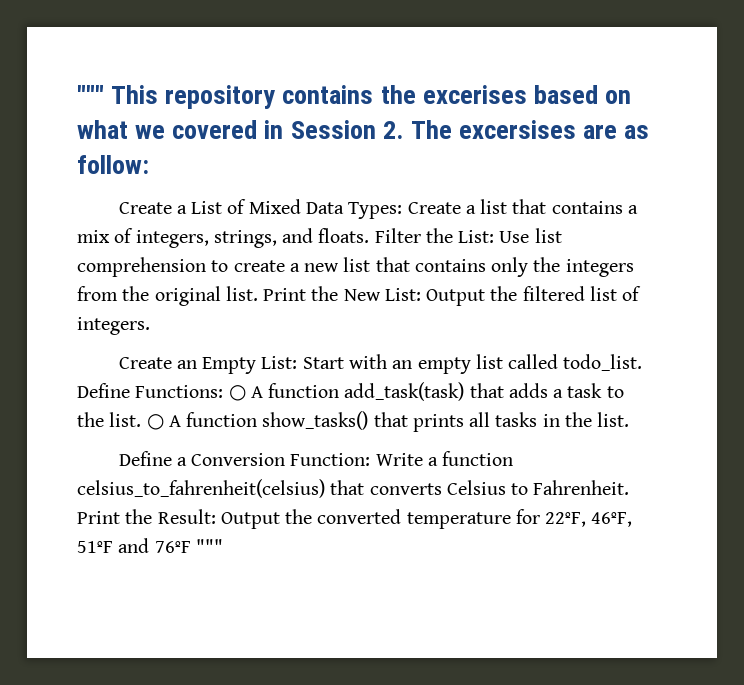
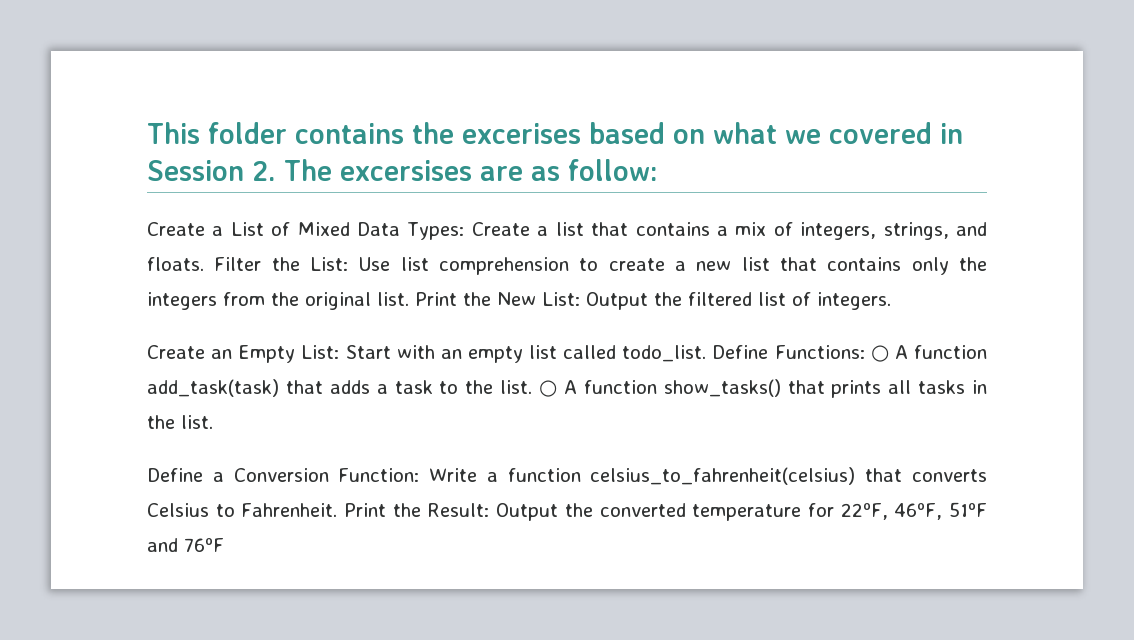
[77,85,276,109] """ This repository -> [147,122,287,144] This folder
[195,539,223,553] """ -> (224, 545) none

